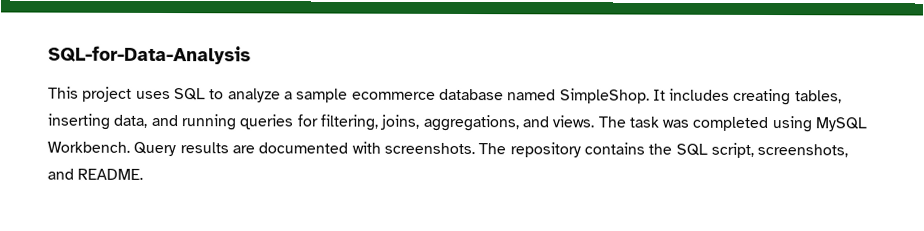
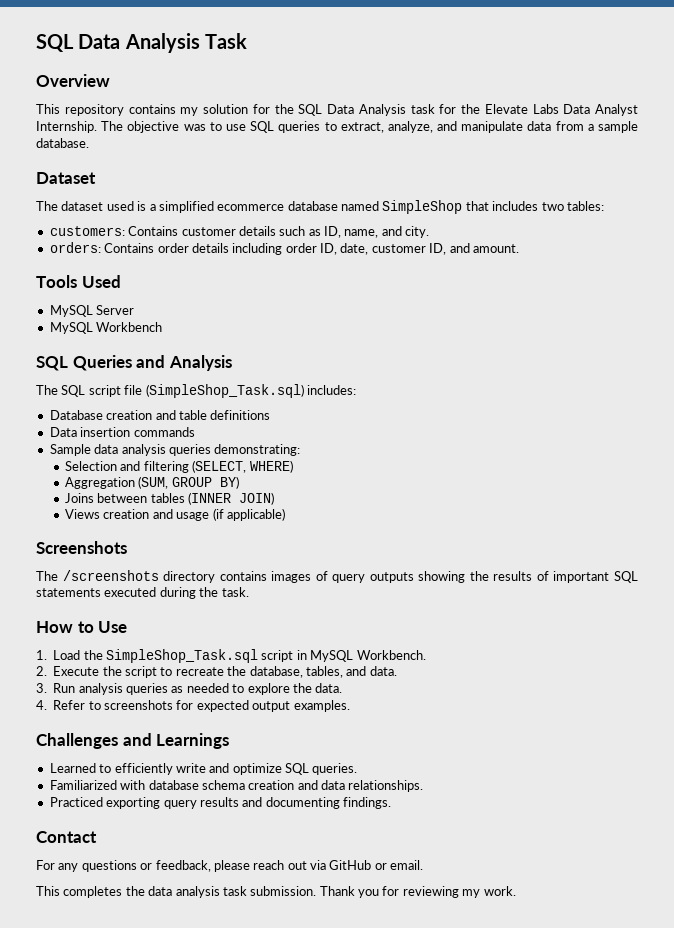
[48,45,251,65] [48,86,842,106] [47,113,868,133] [47,141,849,158] [47,168,144,180] SQL-for-Data-Analysis // This project uses SQL to analyze a sample ecommerce database named SimpleShop. It includes creating tables, inserting data, and running queries for filtering, joins, aggregations, and views. The task was completed using MySQL Workbench. Query results are documented with screenshots. The repository contains the SQL script, screenshots, and README. -> [36,33,247,53] [36,74,110,87] [36,104,638,116] [36,121,638,133] [36,138,89,148] [36,172,96,184] [36,200,604,214] [49,226,430,238] [49,242,519,255] [36,275,121,288] [49,305,135,317] [49,322,163,334] [36,355,232,371] [36,384,356,398] [49,410,271,420] [49,427,195,437] [49,444,301,456] [65,460,293,473] [65,476,239,489] [65,492,275,505] [65,508,285,521] [36,541,127,554] [36,570,639,583] [36,587,249,599] [36,621,128,633] [36,649,426,663] [36,666,397,678] [36,683,343,695] [36,700,350,712] [36,733,230,749] [49,763,358,775] [49,780,424,792] [49,797,391,809] [36,831,97,843] [36,860,424,872] [36,886,516,898] SQL Data Analysis Task // Overview // This repository contains my solution for the SQL Data Analysis task for the Elevate Labs Data Analyst Internship. The objective was to use SQL queries to extract, analyze, and manipulate data from a sample database. // Dataset // The dataset used is a simplified ecommerce database named SimpleShop that includes two tables: // customers: Contains customer details such as ID, name, and city. // orders: Contains order details including order ID, date, customer ID, and amount. // Tools Used // MySQL Server // MySQL Workbench // SQL Queries and Analysis // The SQL script file (SimpleShop_Task.sql) includes: // Database creation and table definitions // Data insertion commands // Sample data analysis queries demonstrating: // Selection and filtering (SELECT, WHERE) // Aggregation (SUM, GROUP BY) // Joins between tables (INNER JOIN) // Views creation and usage (if applicable) // Screenshots // The /screenshots directory contains images of query outputs showing the results of important SQL statements executed during the task. // How to Use // 1. Load the SimpleShop_Task.sql script in MySQL Workbench. // 2. Execute the script to recreate the database, tables, and data. // 3. Run analysis queries as needed to explore the data. // 4. Refer to screenshots for expected output examples. // Challenges and Learnings // Learned to efficiently write and optimize SQL queries. // Familiarized with database schema creation and data relationships. // Practiced exporting query results and documenting findings. // Contact // For any questions or feedback, please reach out via GitHub or email. // This completes the data analysis task submission. Thank you for reviewing my work.

